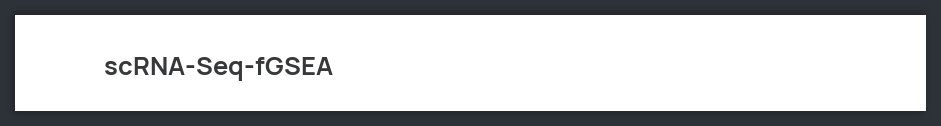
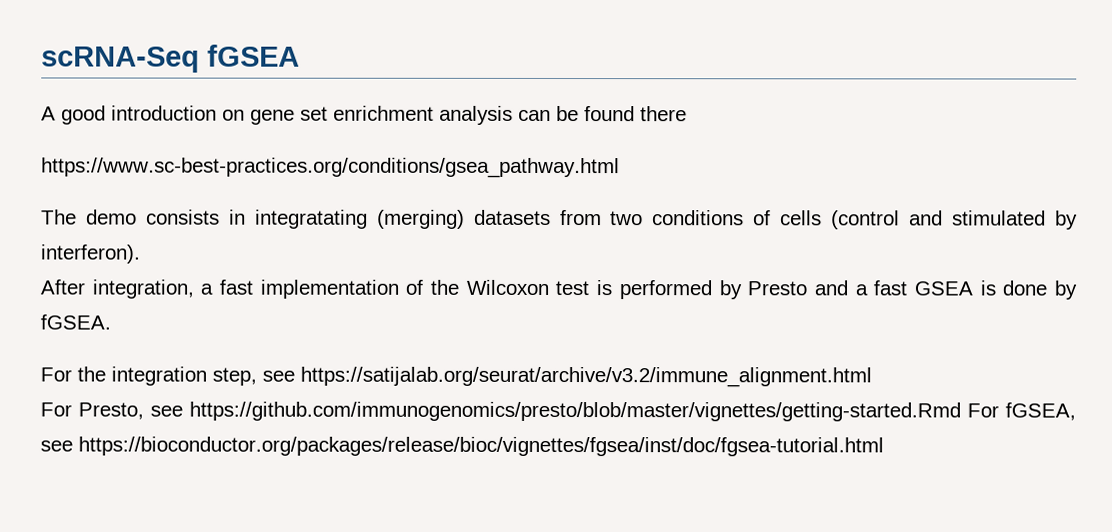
[104,57,333,81] scRNA-Seq-fGSEA -> [41,44,300,73] [41,105,687,125] [41,157,620,179] [41,209,1078,230] [41,244,141,264] [40,279,1078,300] [40,314,111,330] [40,366,872,388] [40,401,1076,422] [40,436,884,457] scRNA-Seq fGSEA // A good introduction on gene set enrichment analysis can be found there // https://www.sc-best-practices.org/conditions/gsea_pathway.html // The demo consists in integratating (merging) datasets from two conditions of cells (control and stimulated by interferon). // After integration, a fast implementation of the Wilcoxon test is performed by Presto and a fast GSEA is done by fGSEA. // For the integration step, see https://satijalab.org/seurat/archive/v3.2/immune_alignment.html // For Presto, see https://github.com/immunogenomics/presto/blob/master/vignettes/getting-started.Rmd For fGSEA, see https://bioconductor.org/packages/release/bioc/vignettes/fgsea/inst/doc/fgsea-tutorial.html

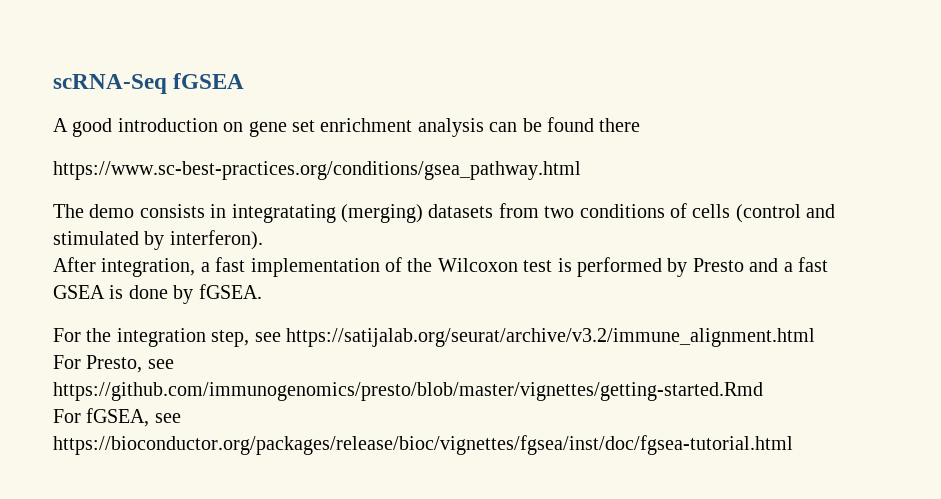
(961, 411) none -> (763, 391) //

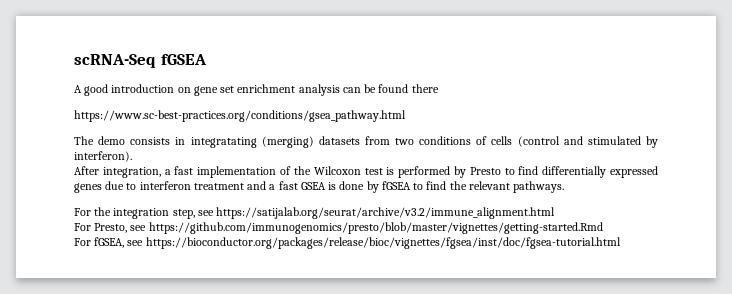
(744, 265) none -> [504,166,658,178] [74,181,244,193] to find differentially expressed genes due to interferon treatment
[198,284,262,299] fGSEA. -> [381,181,565,193] fGSEA to find the relevant pathways.

